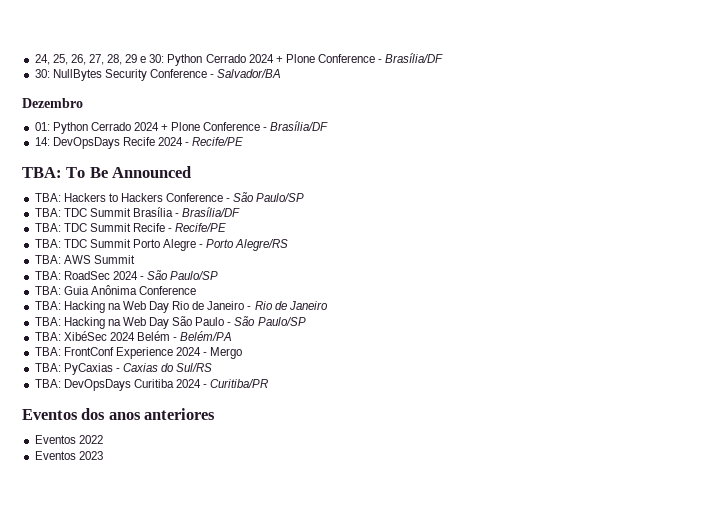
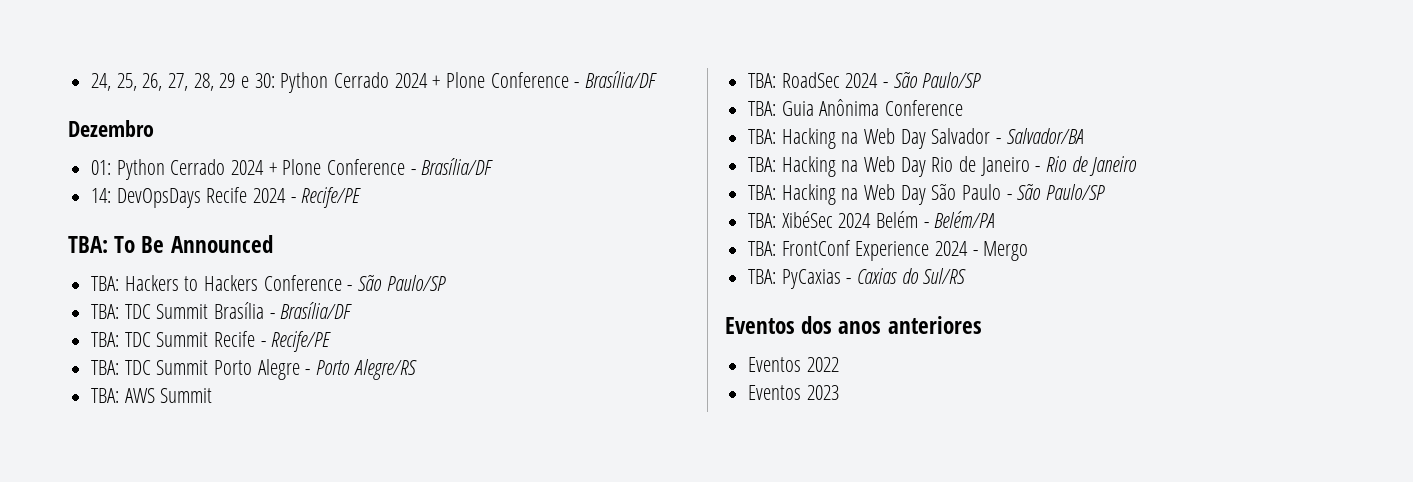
[34,69,282,81] // 30: NullBytes Security Conference - Salvador/BA -> (658, 79) none
(196, 290) none -> [748,128,1084,149] // TBA: Hacking na Web Day Salvador - Salvador/BA
[34,379,269,391] // TBA: DevOpsDays Curitiba 2024 - Curitiba/PR -> (967, 276) none

